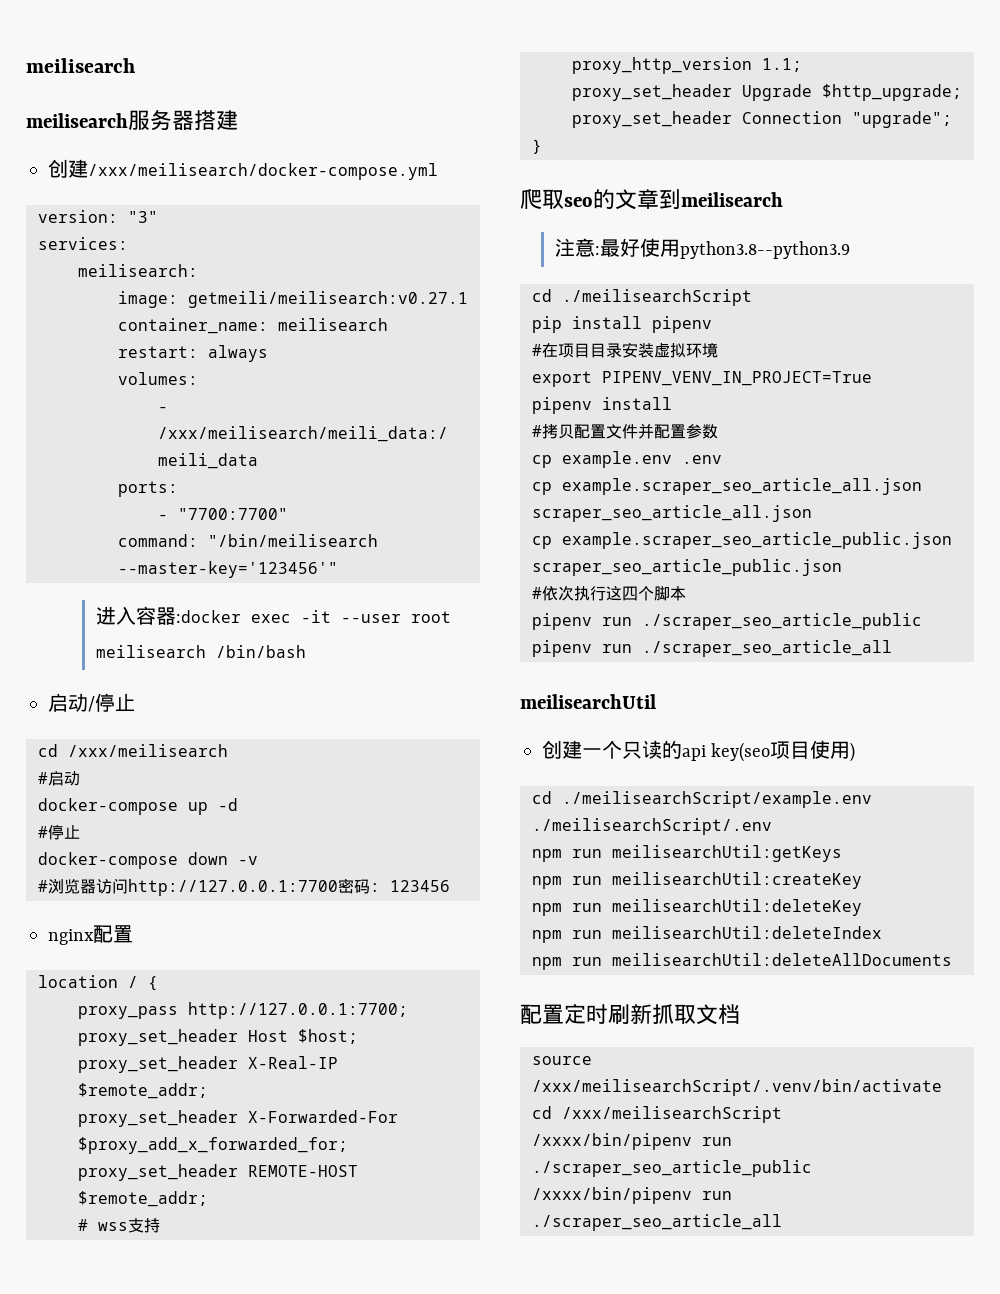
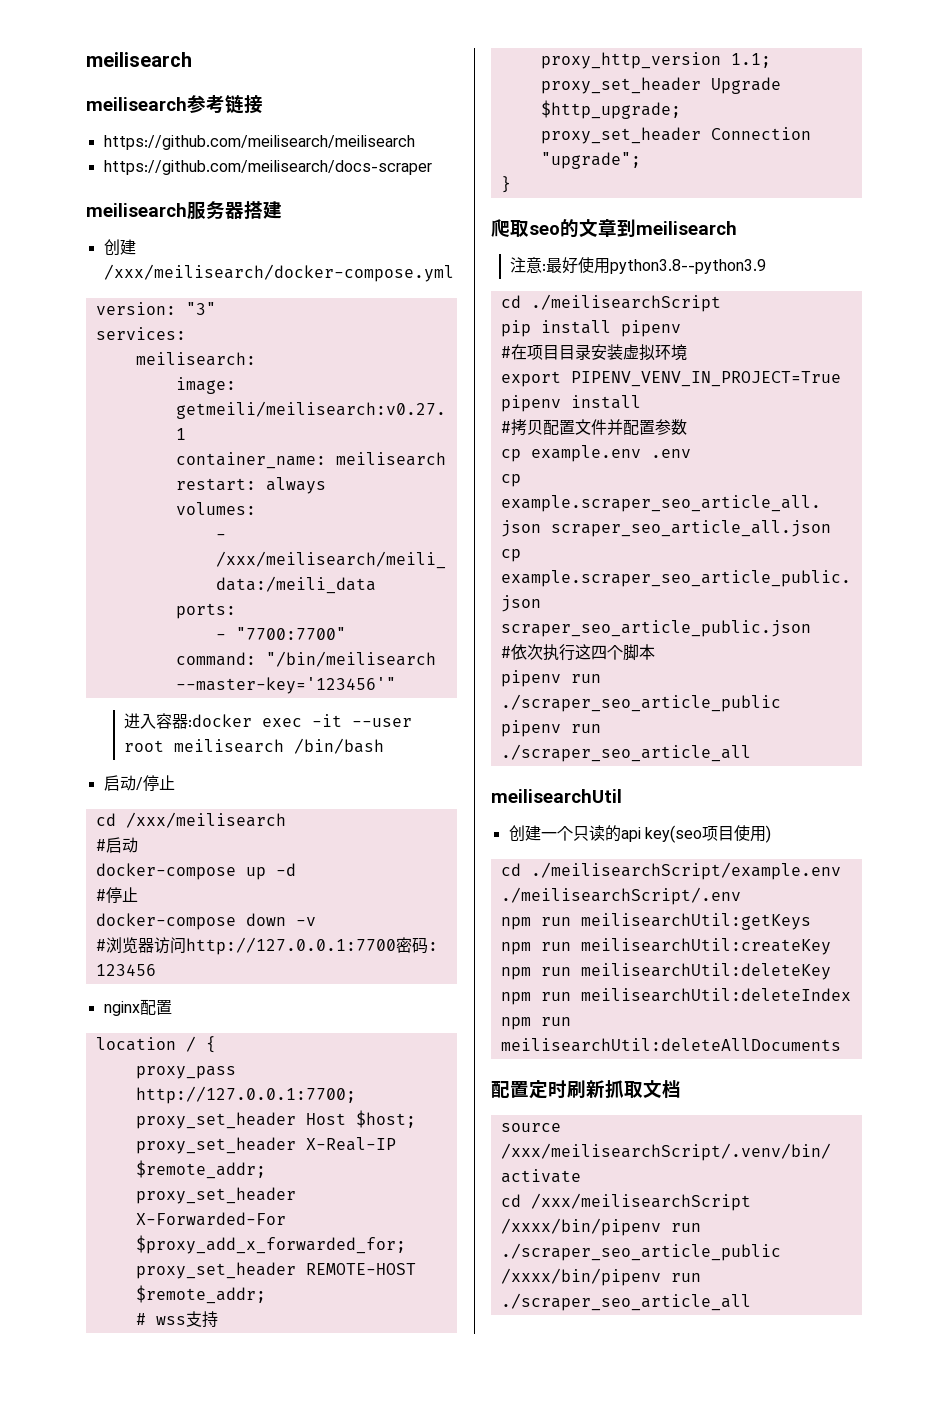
[26,58,135,73] meilisearch -> [86,52,192,67] [86,95,263,114] [103,135,415,150] [103,160,432,175] meilisearch // meilisearch参考链接 // https://github.com/meilisearch/meilisearch // https://github.com/meilisearch/docs-scraper

